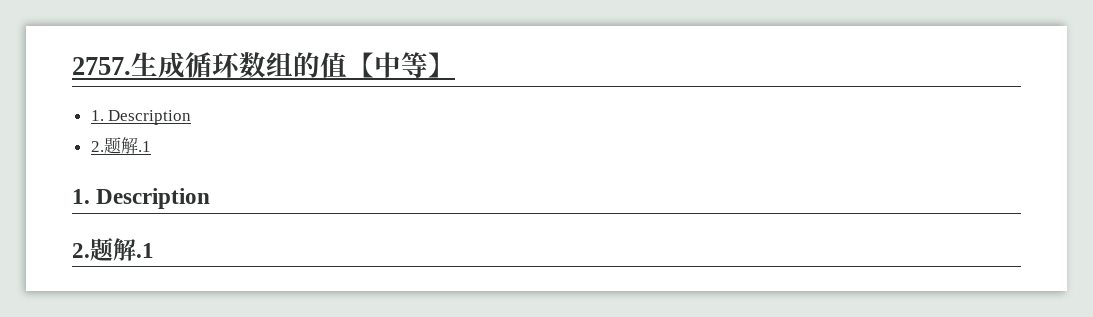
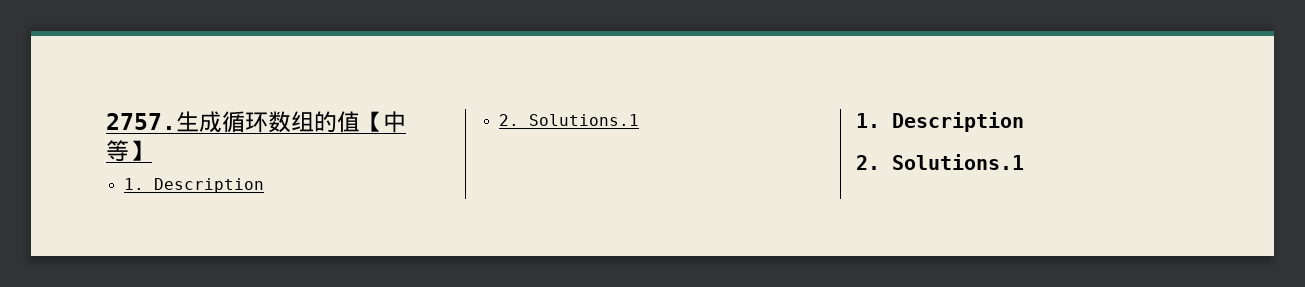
[103,137,151,154] [72,188,211,209] [72,237,154,261] 题解.1 // 1. Description // 2.题解.1 -> [528,114,639,126] [856,112,1024,132] [856,154,1024,170] Solutions.1 // 1. Description // 2. Solutions.1

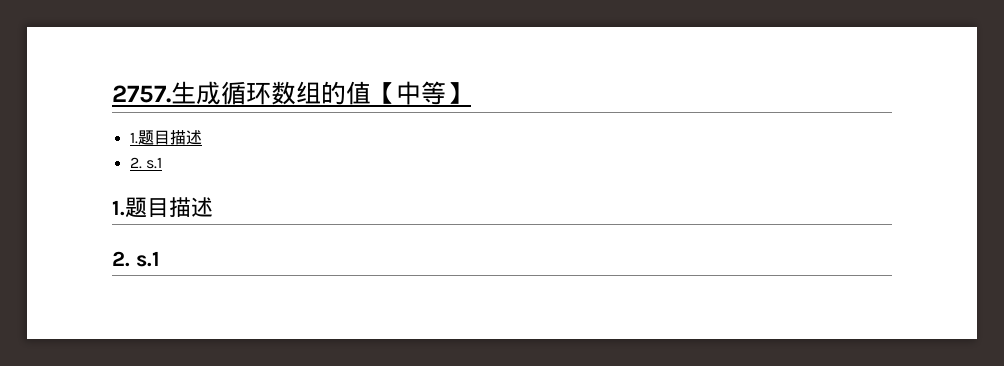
[153,178,264,193] [498,114,639,126] [856,112,1024,132] [856,154,1024,170] Description // 2. Solutions.1 // 1. Description // 2. Solutions.1 -> [137,130,202,145] [129,157,162,169] [112,197,213,218] [112,251,160,267] 题目描述 // 2. s.1 // 1.题目描述 // 2. s.1

